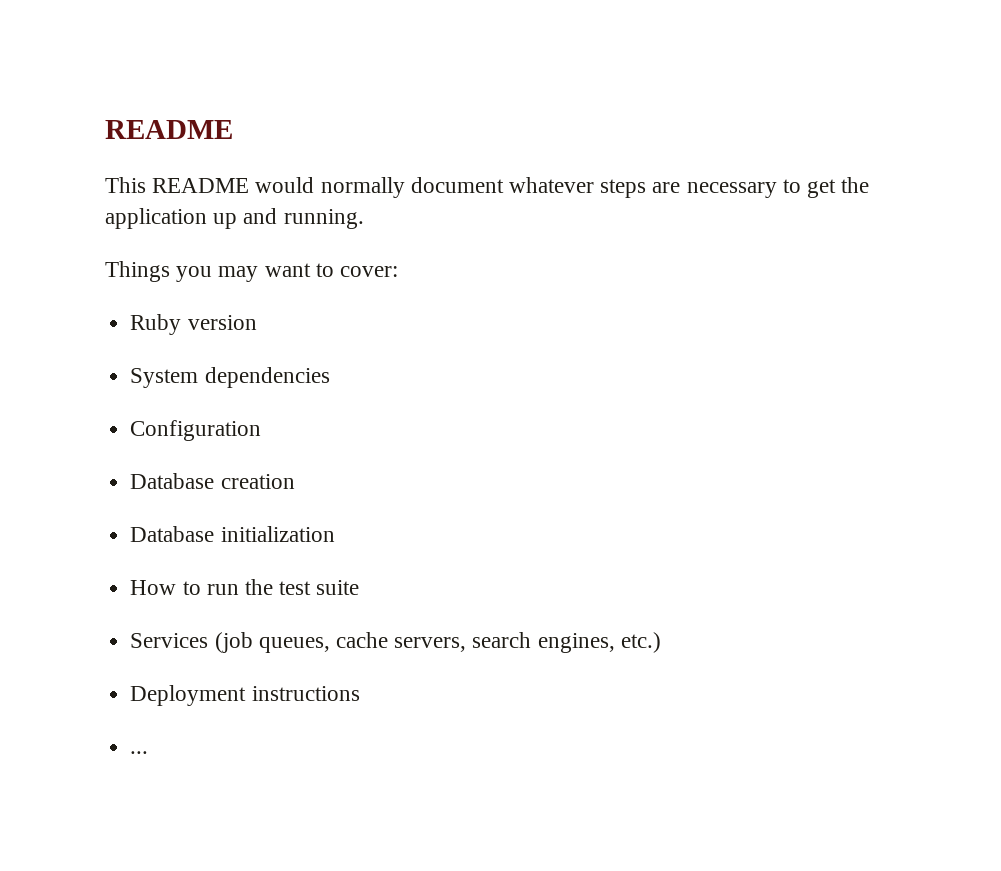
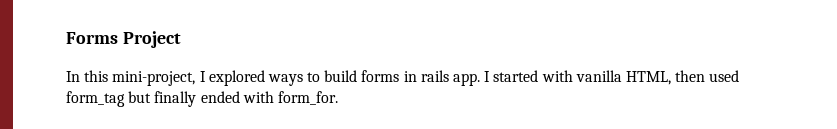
[105,120,233,139] [105,177,870,198] [105,208,364,229] [105,261,399,282] [130,314,257,335] [130,367,330,388] [130,420,262,441] [130,473,295,489] [130,526,335,542] [130,579,360,595] [130,632,661,653] [130,685,360,706] [130,751,149,754] README // This README would normally document whatever steps are necessary to get the application up and running. // Things you may want to cover: // Ruby version // System dependencies // Configuration // Database creation // Database initialization // How to run the test suite // Services (job queues, cache servers, search engines, etc.) // Deployment instructions // ... -> [66,31,181,48] [66,70,740,86] [66,91,338,107] Forms Project // In this mini-project, I explored ways to build forms in rails app. I started with vanilla HTML, then used form_tag but finally ended with form_for.

